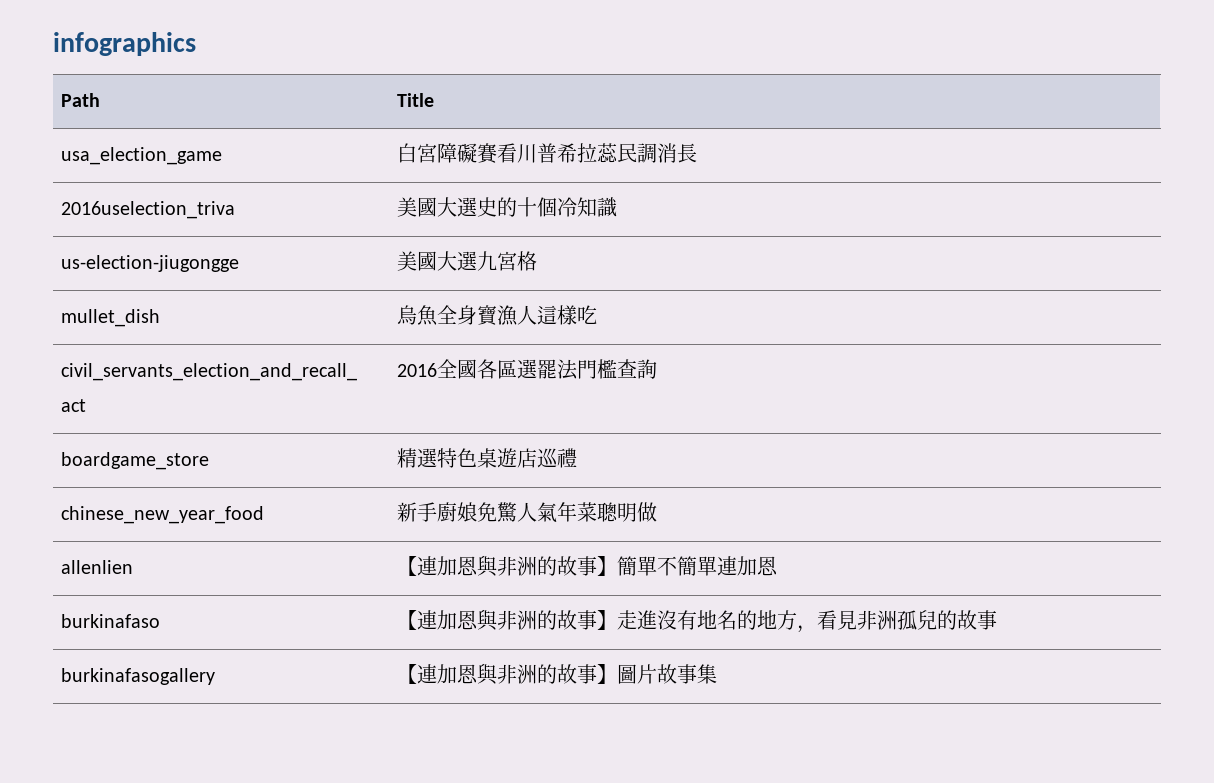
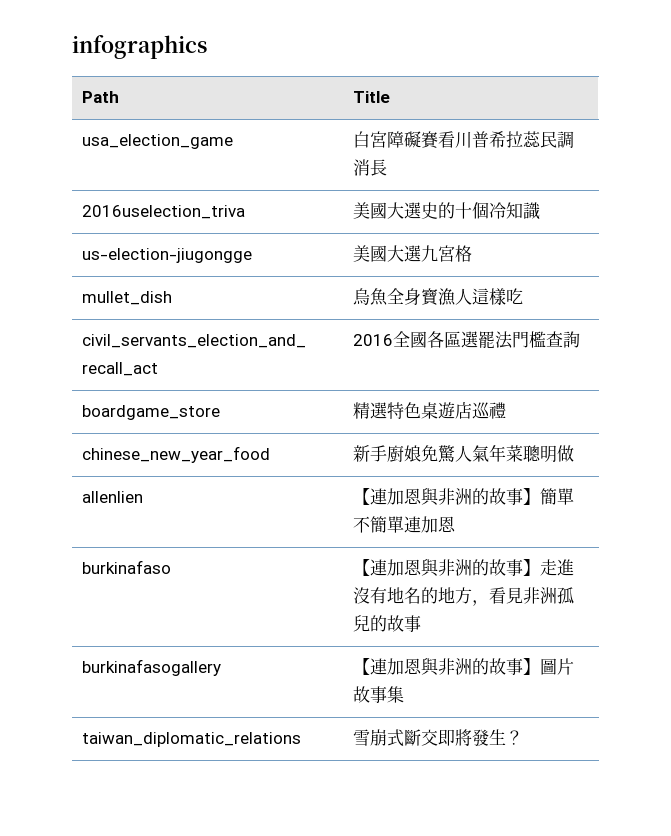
(718, 674) none -> [82,732,302,747] [353,729,524,747] // taiwan_diplomatic_relations | 雪崩式斷交即將發生？

